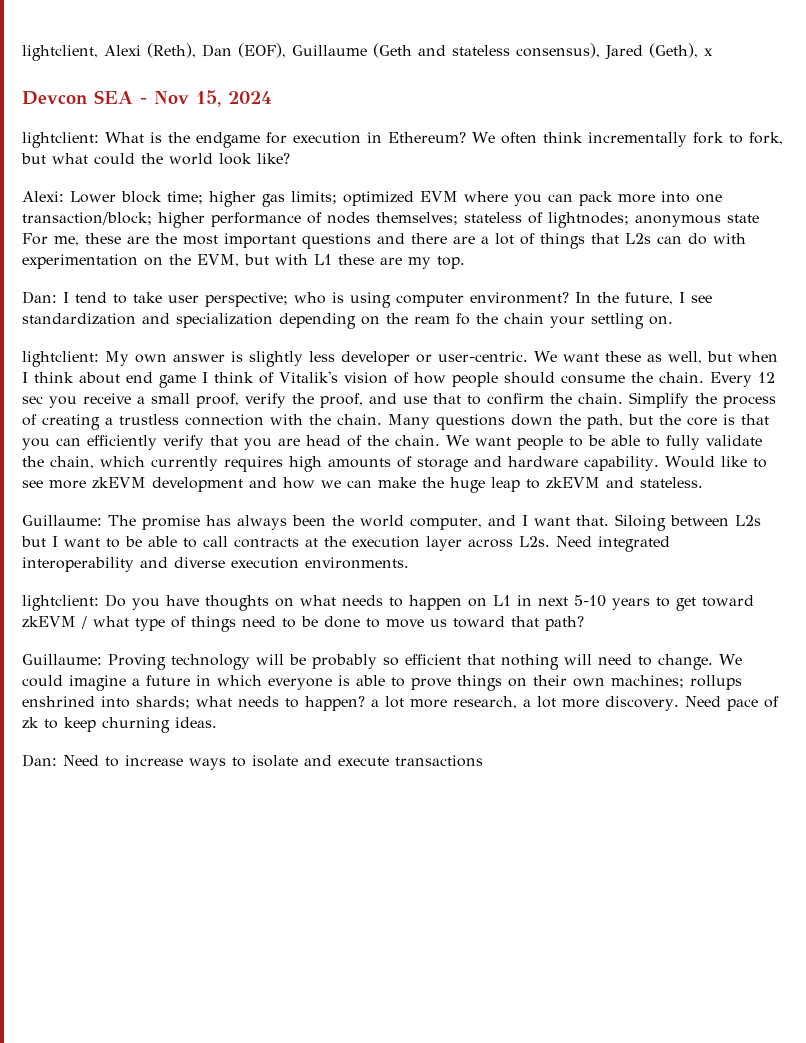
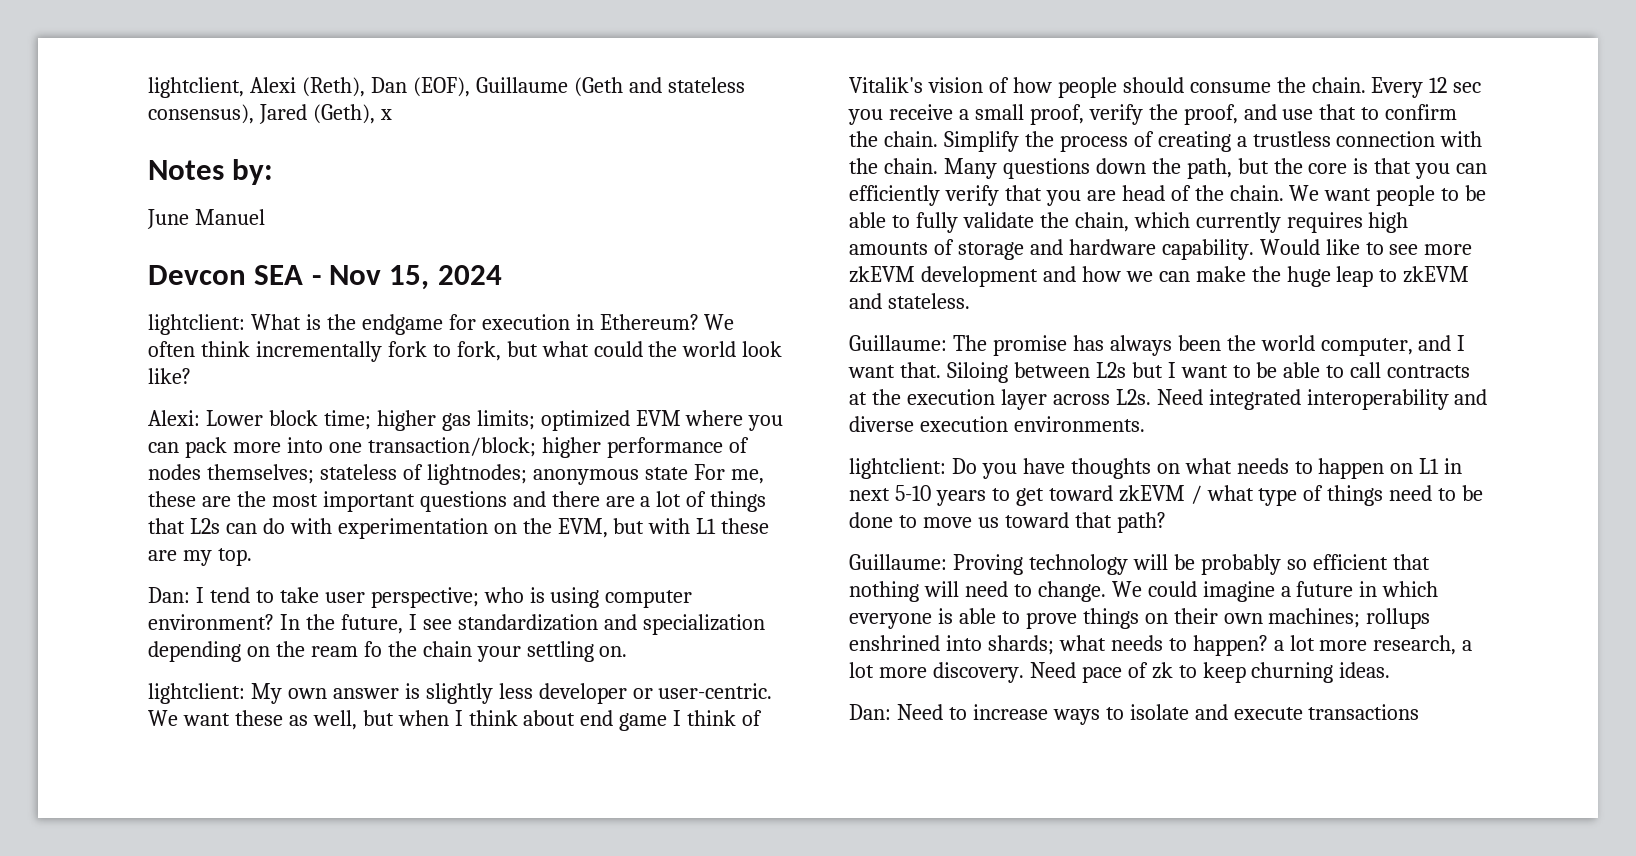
(713, 52) none -> [148,159,274,185] [147,209,265,229] // Notes by: // June Manuel

